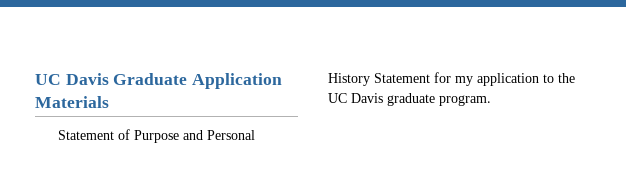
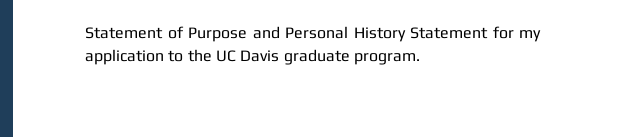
[35,73,283,89] [35,96,109,108] UC Davis Graduate Application Materials // -> (85, 33) none

